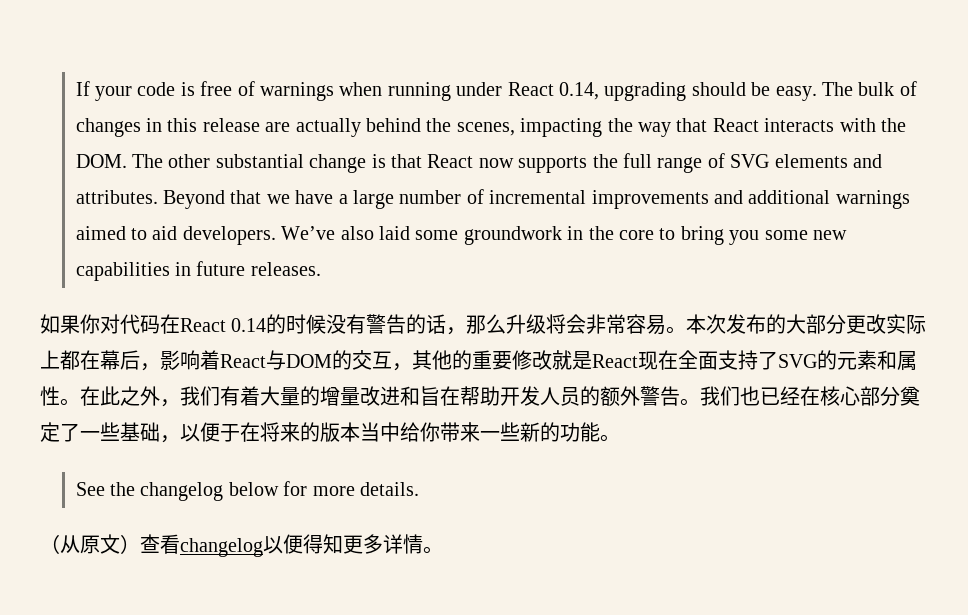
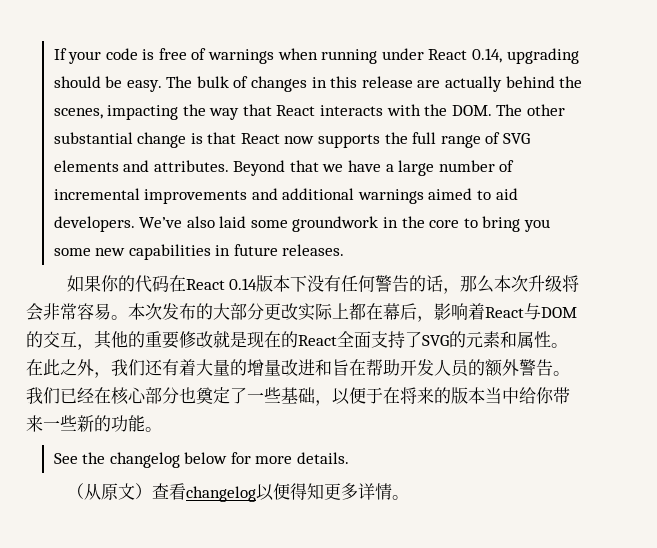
[100,314,120,334] 对 -> [117,275,135,292] 的
[266,314,367,334] 的时候没有 -> [256,275,376,292] 版本下没有任何
(507, 324) none -> [494,275,529,292] 本次
[592,350,678,370] React现在 -> [247,331,337,348] 现在的React
(220, 396) none -> [145,359,163,376] 还
[740,386,760,406] 也 -> (60, 395) none
(900, 396) none -> [179,387,196,404] 也

